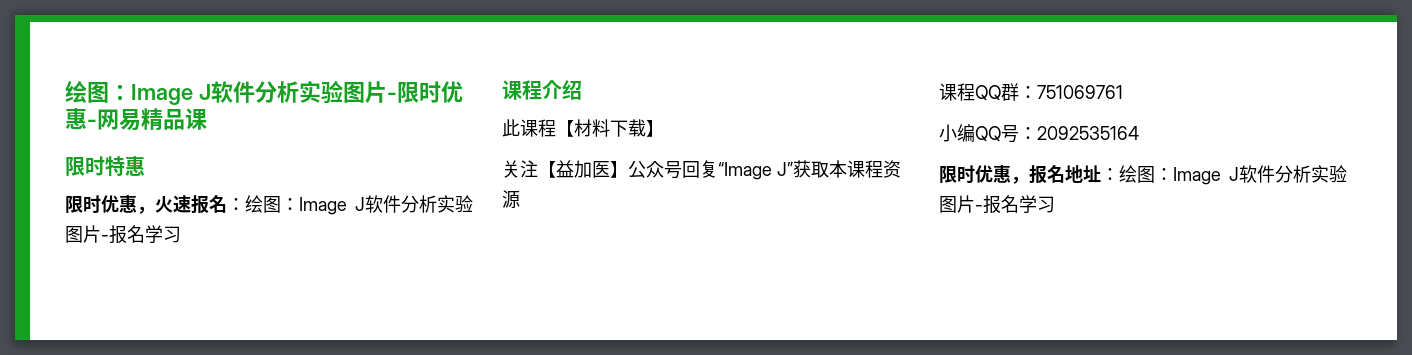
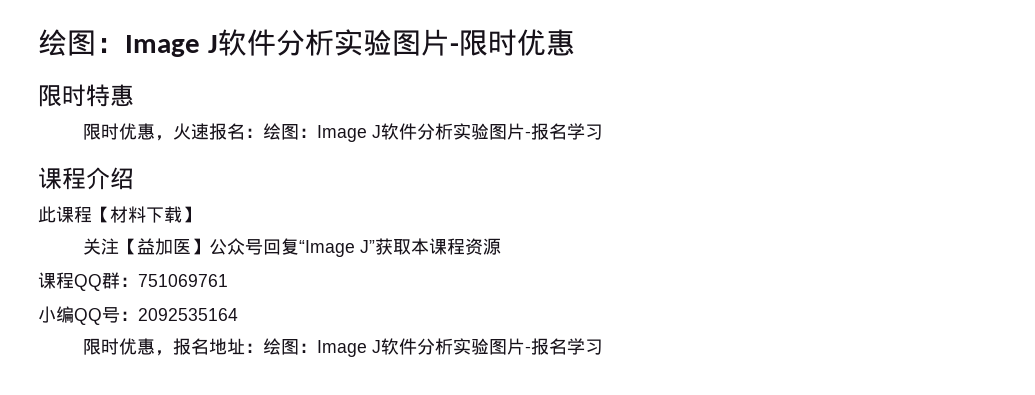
[87,108,207,131] -网易精品课 -> (575, 42) none

